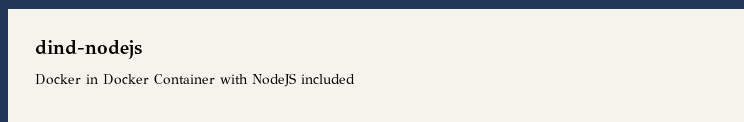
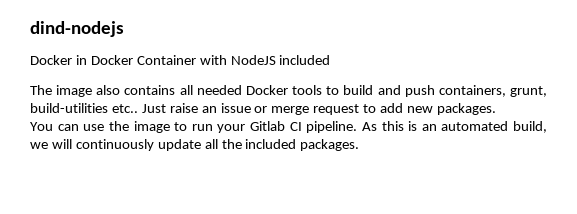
(355, 79) none -> [30,85,547,97] [30,103,496,115] [30,121,547,133] [30,139,360,151] // The image also contains all needed Docker tools to build and push containers, grunt, build-utilities etc.. Just raise an issue or merge request to add new packages. // You can use the image to run your Gitlab CI pipeline. As this is an automated build, we will continuously update all the included packages.

